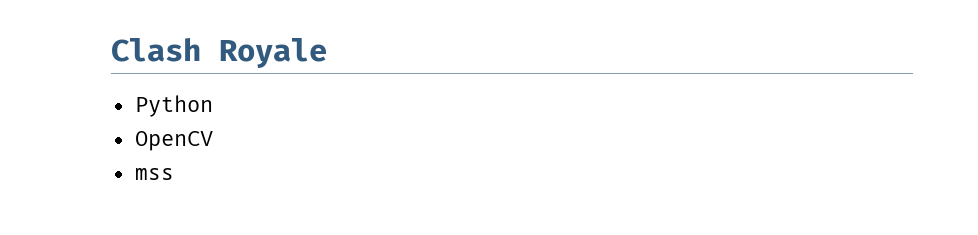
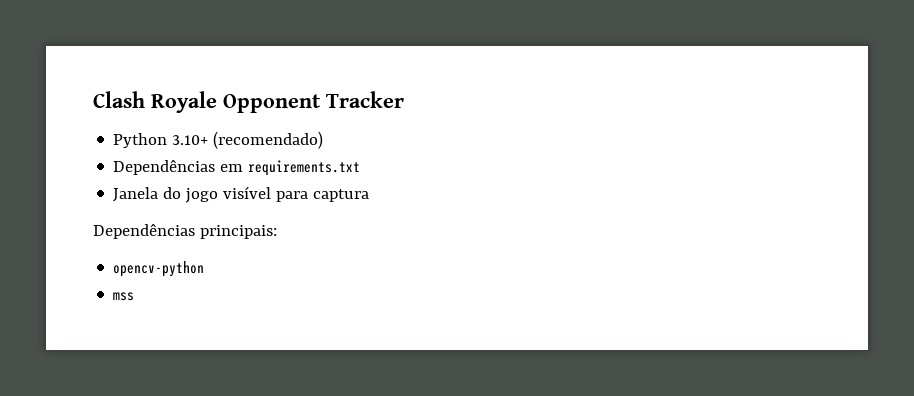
(327, 53) none -> [223,91,404,113] Opponent Tracker
[134,131,213,151] // OpenCV -> [172,131,324,149] [113,160,361,176] [113,186,370,203] [93,224,277,239] [113,261,205,277] 3.10+ (recomendado) // Dependências em requirements.txt // Janela do jogo visível para captura // Dependências principais: // opencv-python

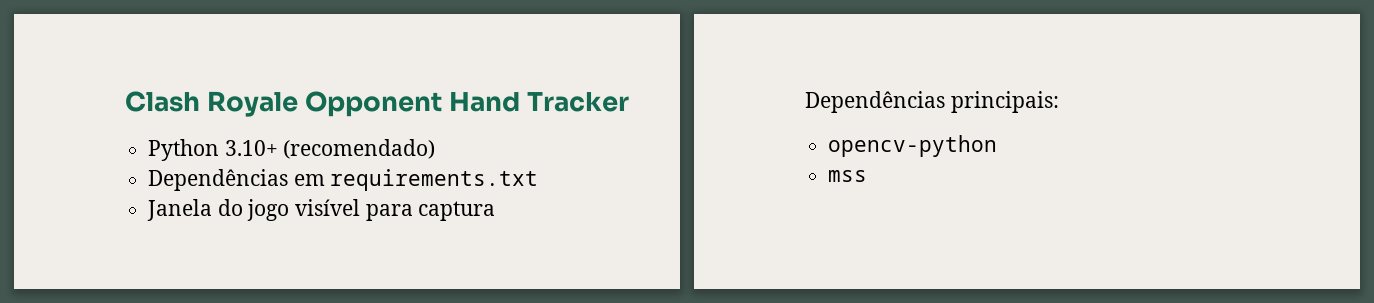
(321, 103) none -> [449,92,521,112] Hand

